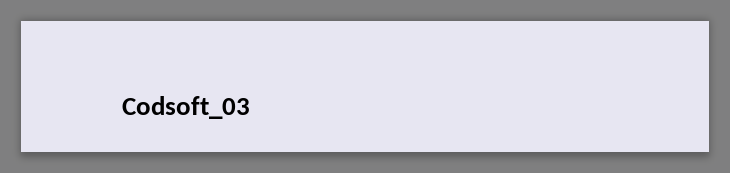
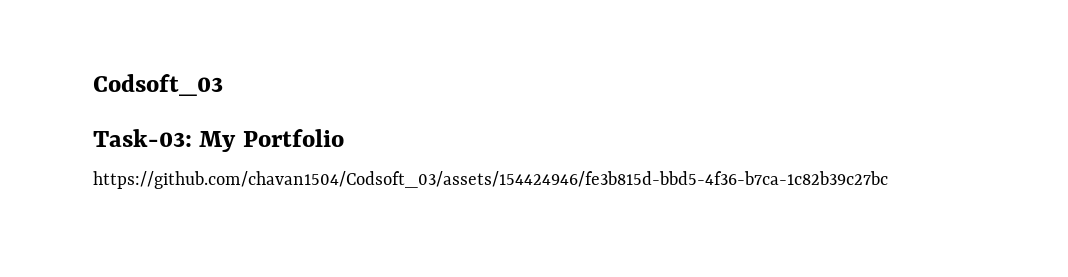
(250, 107) none -> [93,129,344,152] [93,171,888,189] // Task-03: My Portfolio // https://github.com/chavan1504/Codsoft_03/assets/154424946/fe3b815d-bbd5-4f36-b7ca-1c82b39c27bc

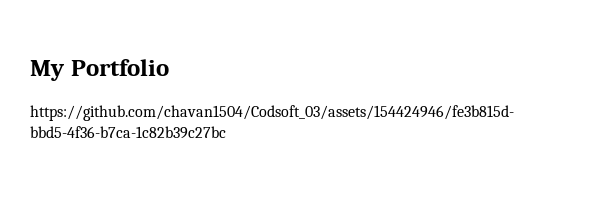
[93,74,223,96] [93,129,192,147] Codsoft_03 // Task-03: -> (30, 70) none

